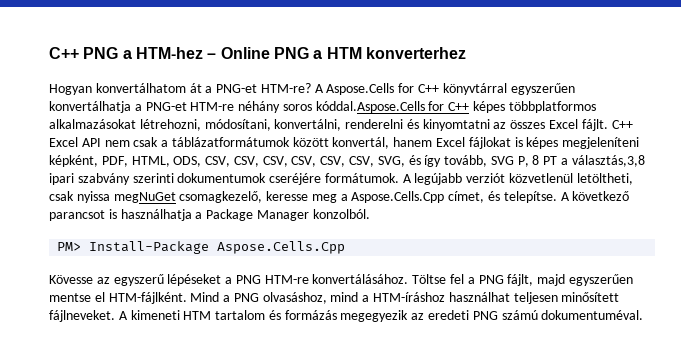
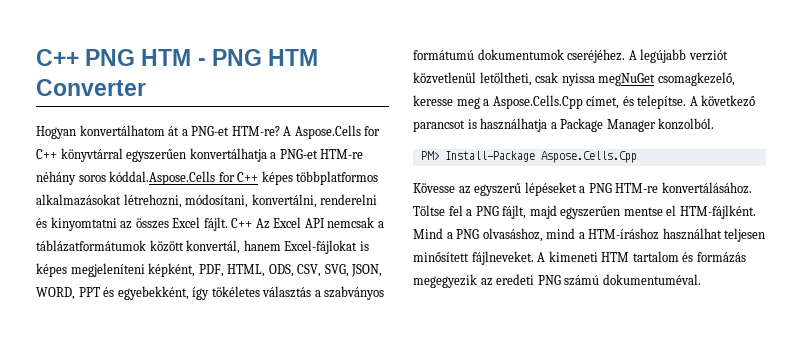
[122,47,466,59] a HTM-hez – Online PNG a HTM konverterhez -> [141,49,319,66] [36,79,146,96] HTM - PNG HTM Converter
(633, 124) none -> [255,218,270,229] Az
[104,137,159,147] nem csak -> [327,217,375,228] nemcsak
[436,137,511,149] Excel fájlokat -> [284,240,358,254] Excel-fájlokat
[233,155,645,167] [49,173,399,185] CSV, CSV, CSV, CSV, CSV, SVG, és így tovább, SVG P, 8 PT a választás,3,8 ipari szabvány szerinti dokumentumok cseréjére formátumok. -> [324,264,383,277] [36,286,385,300] [413,49,626,63] SVG, JSON, WORD, PPT és egyebekként, így tökéletes választás a szabványos formátumú dokumentumok cseréjéhez.

